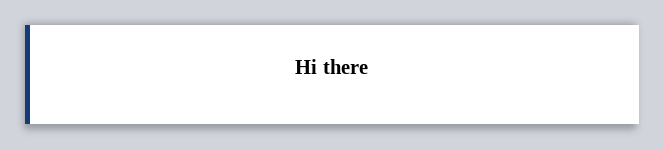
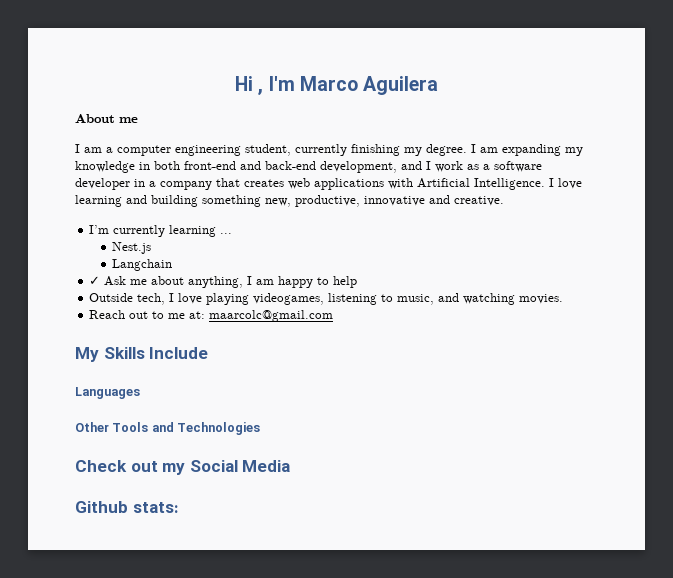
[322,59,368,74] there -> [258,76,439,95] [75,114,138,123] [75,144,583,156] [75,161,542,173] [75,178,582,190] [75,195,504,207] [89,225,233,237] [112,242,152,254] [112,259,173,271] [89,276,358,288] [89,293,564,305] [89,310,334,322] [75,347,209,362] [75,387,140,399] [75,422,261,435] [75,460,291,475] [75,501,179,513] , I'm Marco Aguilera // About me // I am a computer engineering student, currently finishing my degree. I am expanding my knowledge in both front-end and back-end development, and I work as a software developer in a company that creates web applications with Artificial Intelligence. I love learning and building something new, productive, innovative and creative. // I’m currently learning ... // Nest.js // Langchain // ✓ Ask me about anything, I am happy to help // Outside tech, I love playing videogames, listening to music, and watching movies. // Reach out to me at: maarcolc@gmail.com // My Skills Include // Languages // Other Tools and Technologies // Check out my Social Media // Github stats:

